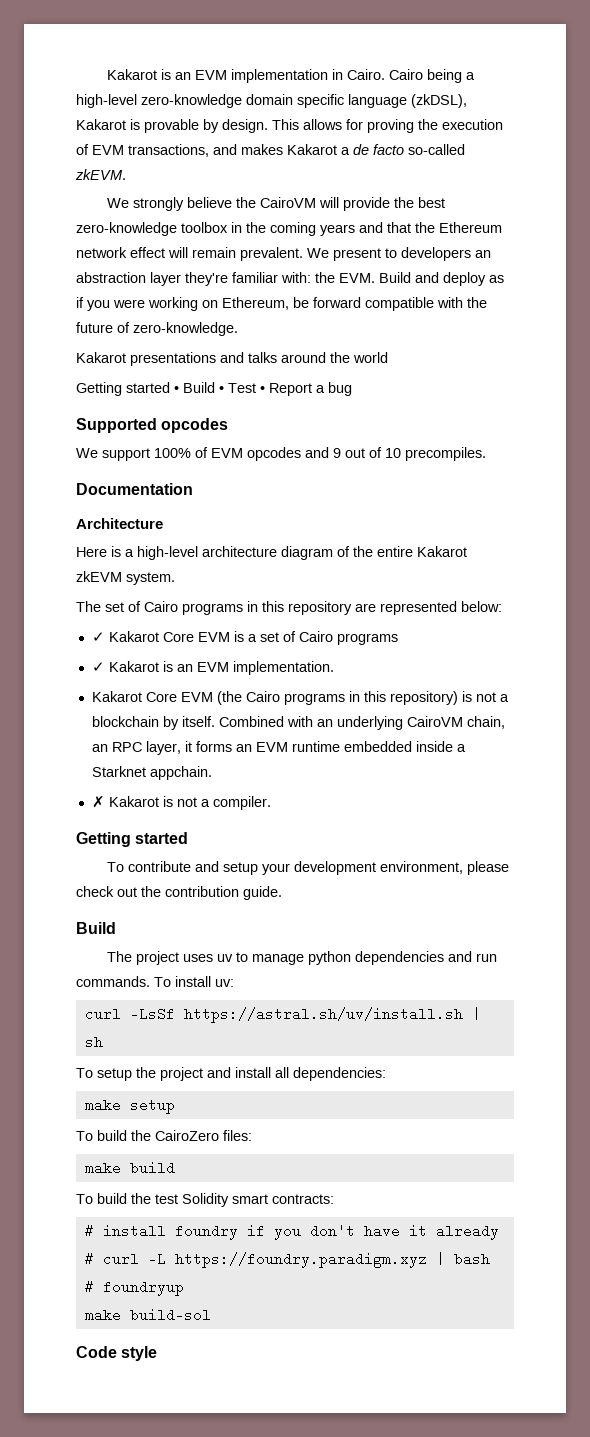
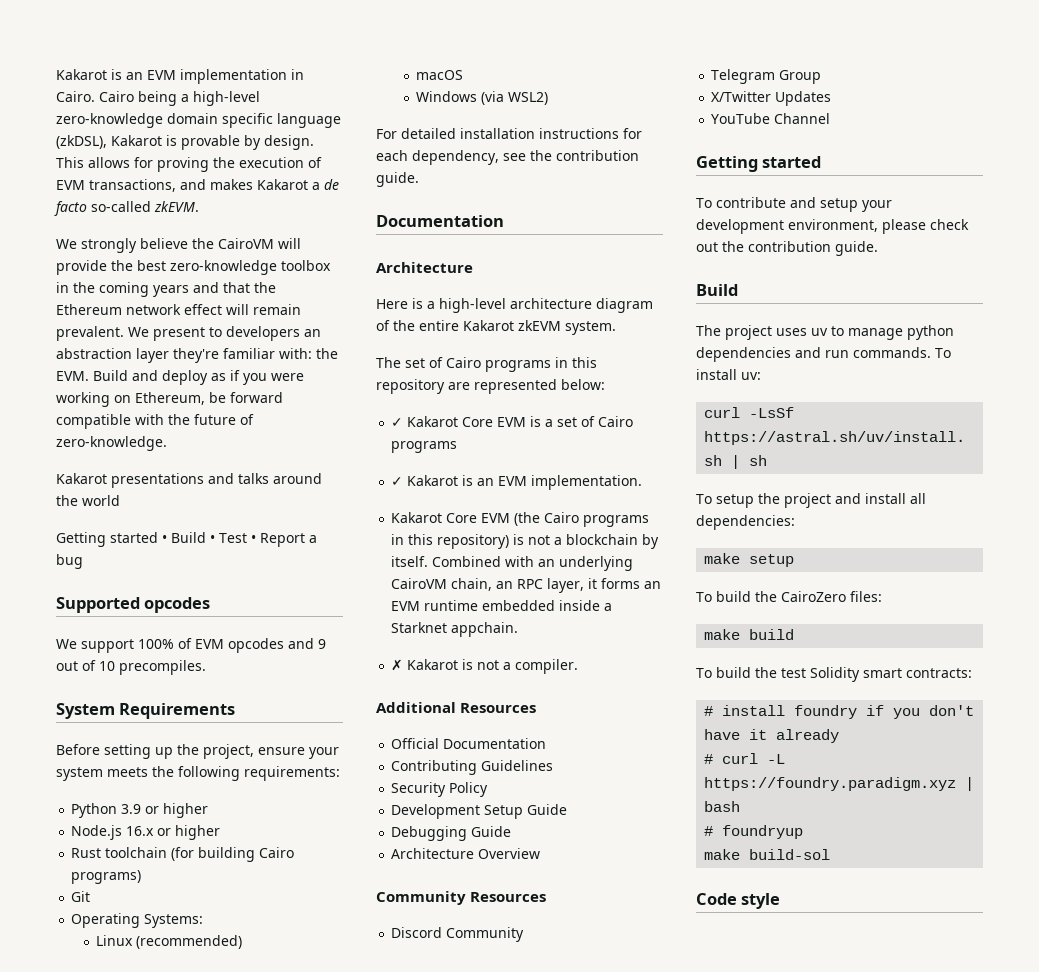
(486, 454) none -> [56,703,236,719] [56,744,339,759] [56,766,340,781] [71,803,209,818] [71,825,221,840] [71,847,295,862] [71,870,142,884] [71,891,91,902] [71,913,204,928] [96,935,243,949] [416,70,464,80] [416,91,549,105] [376,128,642,139] [376,150,639,165] [376,172,419,187] // System Requirements // Before setting up the project, ensure your system meets the following requirements: // Python 3.9 or higher // Node.js 16.x or higher // Rust toolchain (for building Cairo programs) // Git // Operating Systems: // Linux (recommended) // macOS // Windows (via WSL2) // For detailed installation instructions for each dependency, see the contribution guide.
(271, 803) none -> [376,702,537,713] [391,738,547,749] [391,760,554,775] [391,782,489,797] [391,804,568,819] [391,826,512,841] [391,848,541,859] [376,891,547,905] [391,927,525,942] [711,69,822,84] [711,91,832,106] [711,113,831,124] // Additional Resources // Official Documentation // Contributing Guidelines // Security Policy // Development Setup Guide // Debugging Guide // Architecture Overview // Community Resources // Discord Community // Telegram Group // X/Twitter Updates // YouTube Channel

